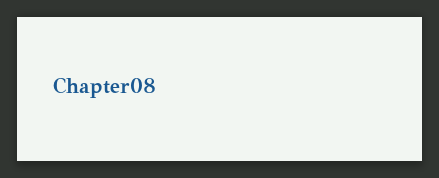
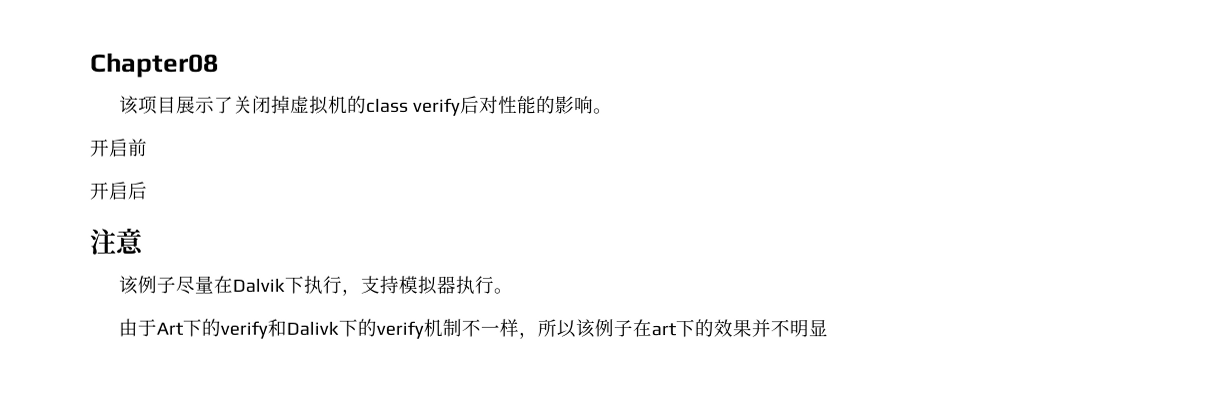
(156, 87) none -> [119,95,614,116] [90,138,148,157] [89,181,148,200] [89,228,144,255] [118,275,514,296] [118,318,829,339] // 该项目展示了关闭掉虚拟机的class verify后对性能的影响。 // 开启前 // 开启后 // 注意 // 该例子尽量在Dalvik下执行，支持模拟器执行。 // 由于Art下的verify和Dalivk下的verify机制不一样，所以该例子在art下的效果并不明显

